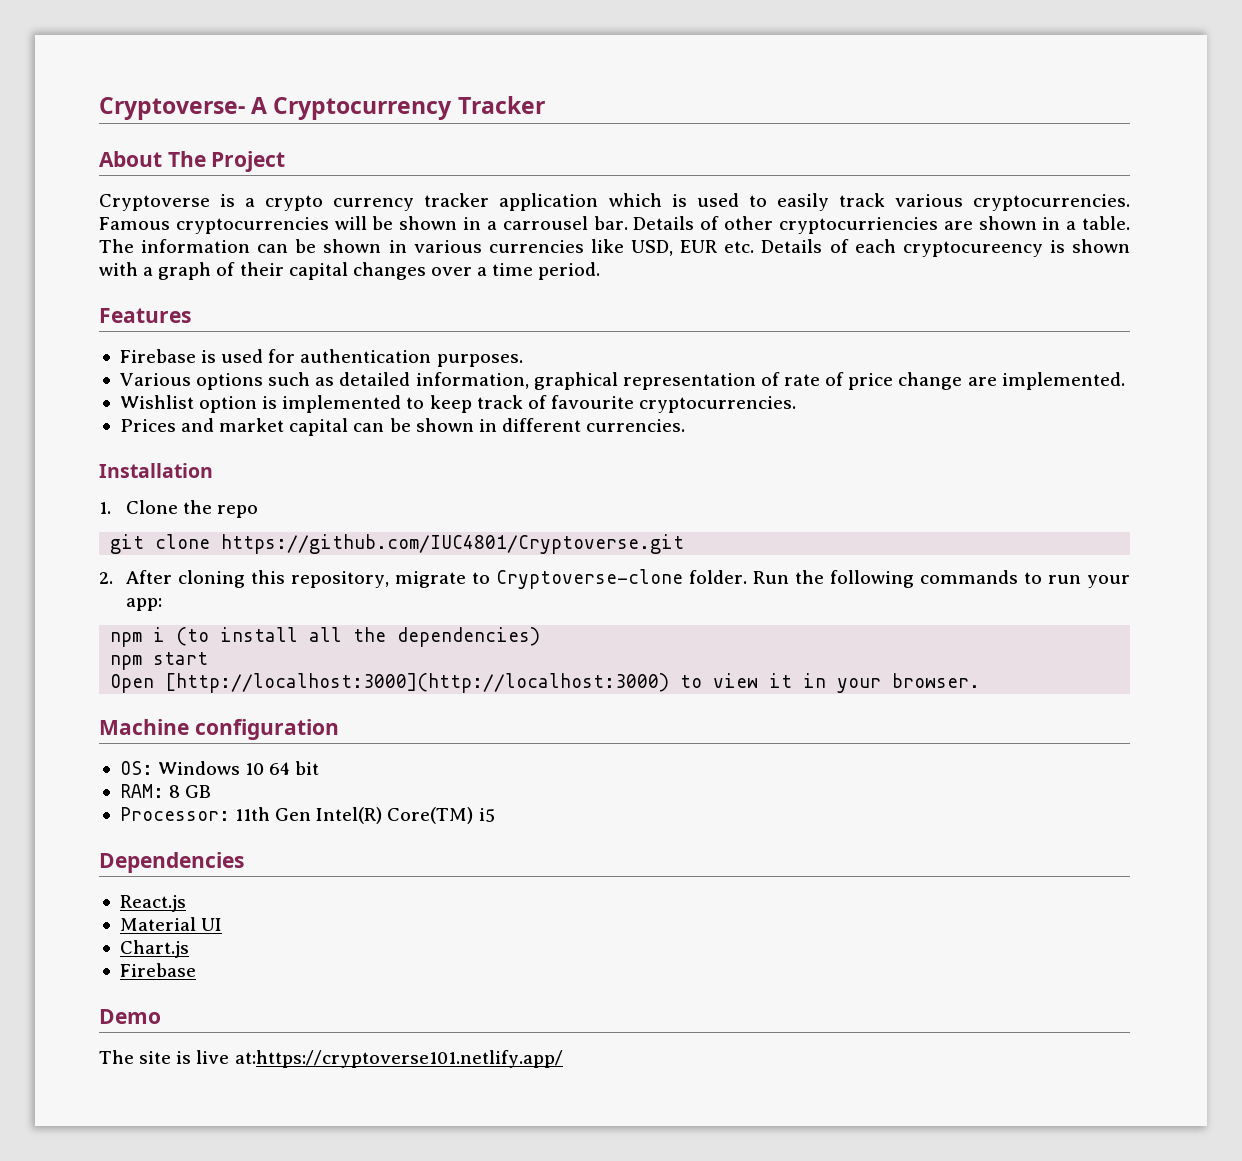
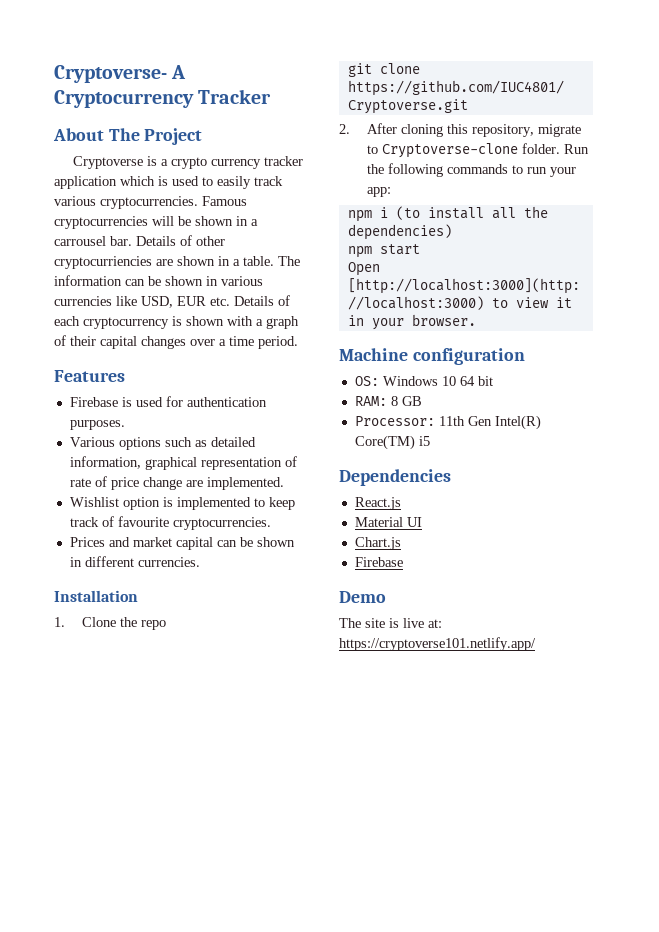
[902,241,1043,257] cryptocureency -> [83,317,169,329] cryptocurrency
[234,1050,563,1068] at:https://cryptoverse101.netlify.app/ -> [428,619,442,628] [339,637,536,651] at: https://cryptoverse101.netlify.app/

